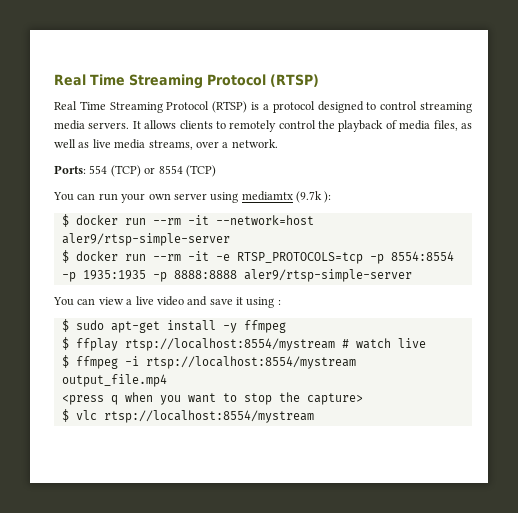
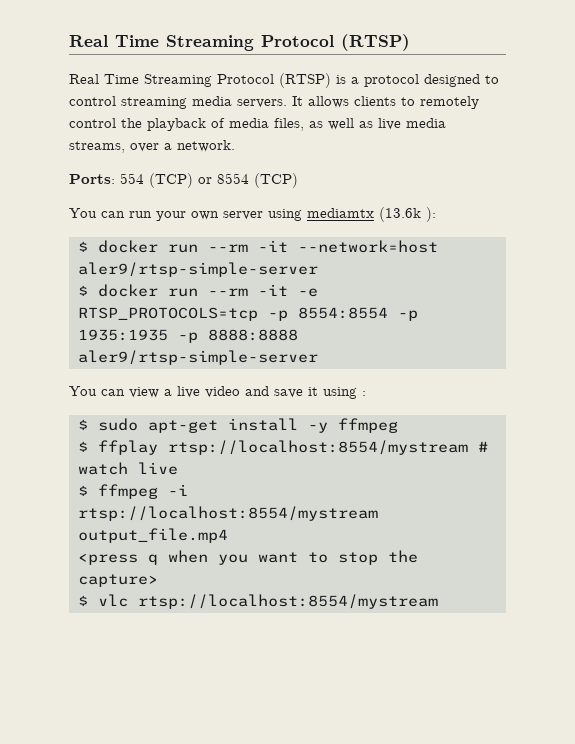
[296,191,322,203] (9.7k -> [379,207,421,222] (13.6k

